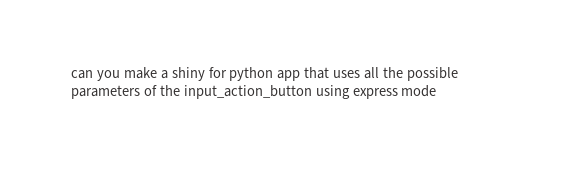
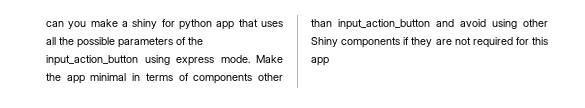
[401,85,437,97] mode -> [220,55,283,63] [46,73,283,84] [311,19,548,30] [311,37,548,48] [311,57,329,66] mode. Make the app minimal in terms of components other than input_action_button and avoid using other Shiny components if they are not required for this app

